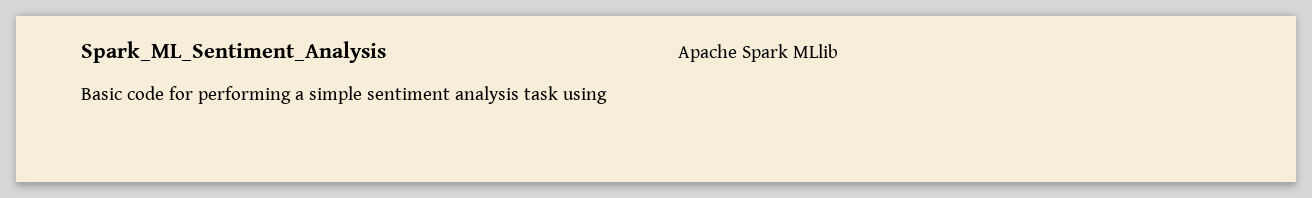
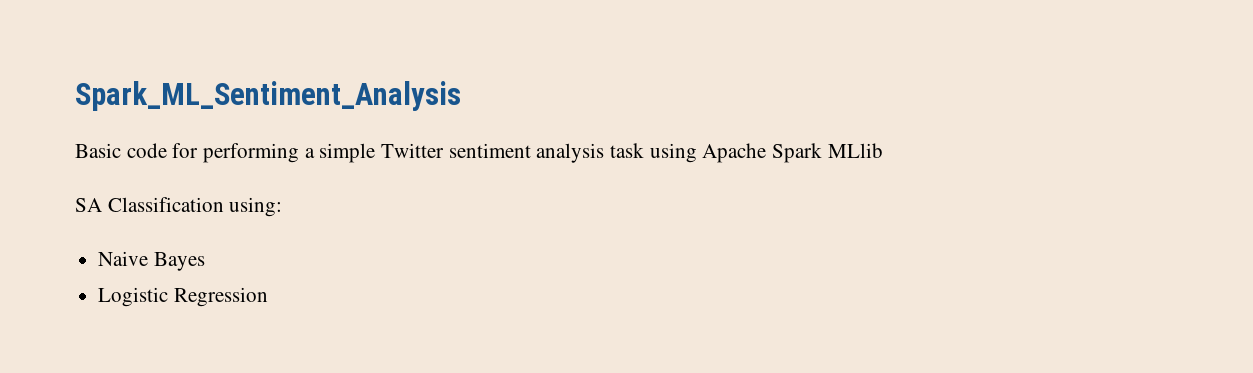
(362, 95) none -> [381,143,445,158] Twitter
(838, 51) none -> [75,197,283,217] [98,251,205,271] [98,287,268,307] // SA Classification using: // Naive Bayes // Logistic Regression

